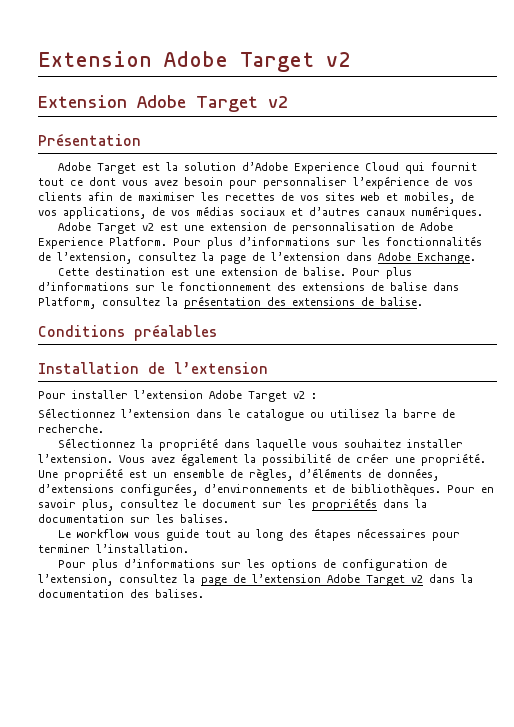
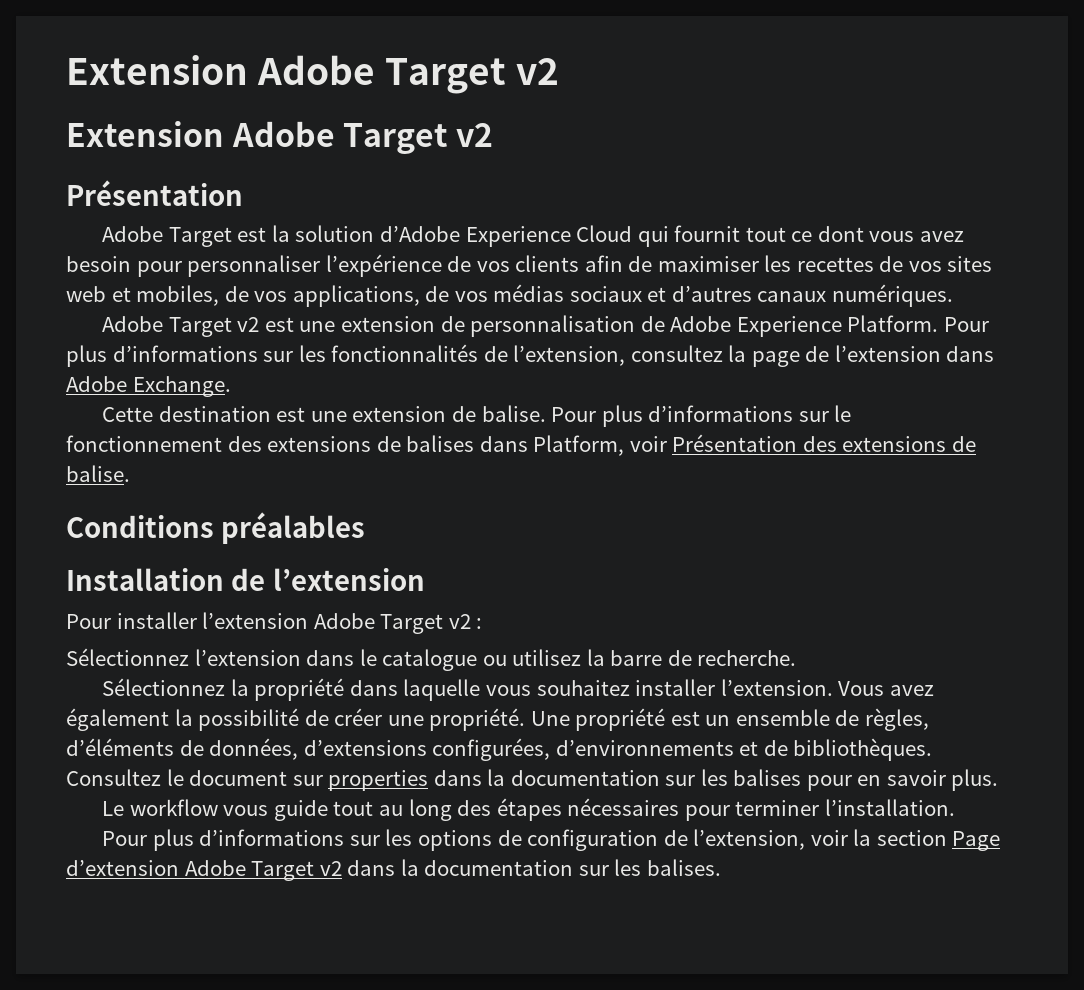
[390,282,427,291] balise -> [406,435,475,452] balises
[102,296,261,309] consultez la présentation -> [629,434,798,452] voir Présentation
[447,485,494,493] [38,499,178,511] Pour en savoir plus, consultez -> [66,769,161,786] Consultez
[288,498,427,511] [38,514,229,523] les propriétés dans la documentation sur les balises. -> [328,769,999,791] properties dans la documentation sur les balises pour en savoir plus.
[119,574,321,586] consultez la page de l’extension -> [810,829,1001,851] [66,860,179,876] voir la section Page d’extension
[130,589,149,598] des -> [578,859,642,876] sur les

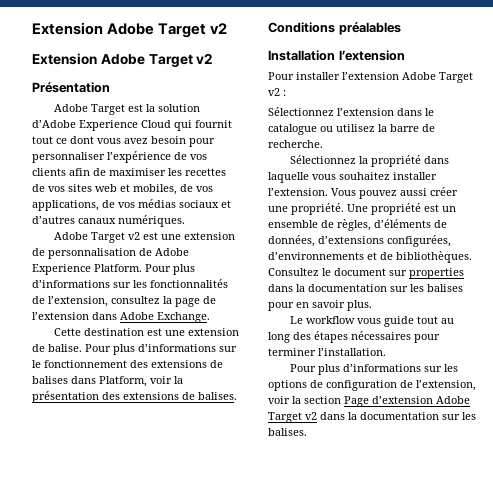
[672,434,976,452] [66,465,130,482] Présentation des extensions de balise. -> [174,376,183,384] [32,391,237,403] la présentation des extensions de balises.
[231,568,266,591] de -> (335, 55) none
[889,685,934,696] [66,708,329,731] avez également la possibilité de -> [359,188,427,199] pouvez aussi

